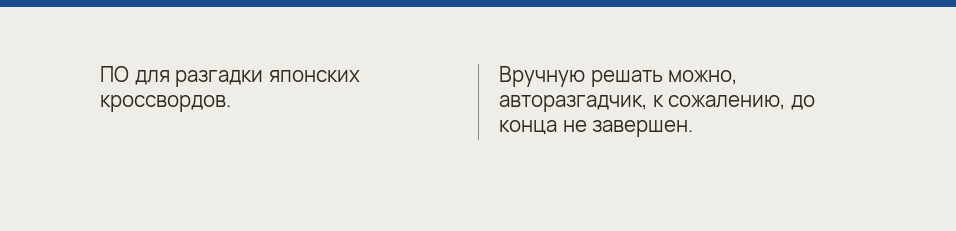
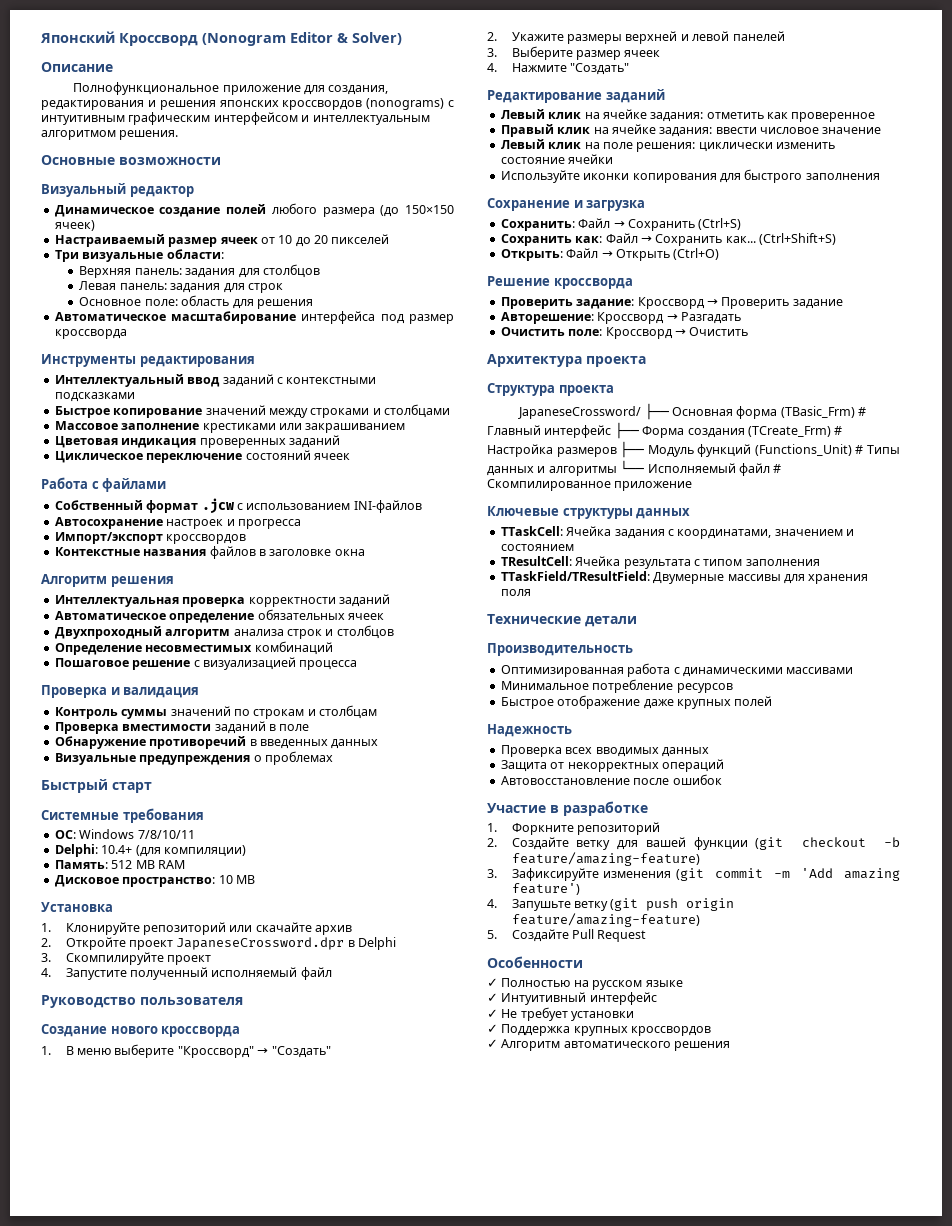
[100,66,360,87] [100,95,231,112] [499,66,738,87] [499,95,815,112] [499,120,694,137] ПО для разгадки японских кроссвордов. // Вручную решать можно, авторазгадчик, к сожалению, до конца не завершен. -> [40,31,402,46] [41,62,113,72] [73,82,389,95] [41,98,454,110] [41,112,430,125] [41,130,179,140] [41,155,221,165] [41,183,194,197] [54,203,454,217] [54,220,95,231] [54,234,390,247] [54,249,224,262] [79,264,320,278] [79,281,283,293] [79,295,313,309] [54,311,454,324] [54,329,127,339] [41,354,255,367] [54,374,377,387] [54,392,135,402] [54,404,450,418] [54,421,406,433] [54,435,340,448] [54,450,350,463] [41,477,167,492] [54,498,422,514] [54,517,301,529] [54,532,247,544] [54,546,365,559] [41,574,174,587] [54,594,390,607] [54,609,384,623] [54,625,394,639] [54,641,333,655] [54,657,358,670] [41,685,200,698] [54,705,377,719] [54,721,310,734] [54,736,379,749] [54,751,333,765] [41,779,152,793] [41,808,204,823] [54,829,195,839] [54,844,246,857] [54,860,185,869] [54,875,255,887] [41,902,113,912] [41,922,353,935] [41,937,397,950] [41,952,212,965] [41,967,332,980] [41,995,243,1008] [41,1024,241,1037] [41,1044,331,1058] [487,31,785,44] [487,46,661,60] [487,63,630,75] [487,89,665,103] [500,109,876,122] [500,124,882,137] [500,139,835,152] [500,154,614,164] [500,169,880,183] [487,198,646,211] [500,218,742,231] [500,233,836,246] [500,248,720,261] [487,276,633,289] [500,297,843,309] [500,312,741,324] [500,327,749,339] [487,354,646,367] [487,383,614,396] [518,403,867,420] [487,422,843,439] [487,441,900,458] [487,460,782,476] [487,479,693,491] [487,506,691,519] [500,526,854,539] [500,544,574,551] [500,556,820,569] [500,571,869,584] [500,589,531,596] [487,614,637,627] [487,643,633,656] [500,663,854,677] [500,679,733,693] [500,695,773,709] [487,724,572,737] [500,745,709,757] [500,759,724,772] [500,774,722,785] [487,801,648,816] [487,822,661,835] [487,837,900,850] [511,852,700,866] [487,868,900,881] [511,883,580,895] [487,898,735,911] [511,913,700,927] [487,929,647,942] [487,956,583,968] [487,978,683,990] [487,992,657,1005] [487,1007,635,1021] [487,1024,712,1036] [487,1039,731,1051] Японский Кроссворд (Nonogram Editor & Solver) // Описание // Полнофункциональное приложение для создания, редактирования и решения японских кроссвордов (nonograms) с интуитивным графическим интерфейсом и интеллектуальным алгоритмом решения. // Основные возможности // Визуальный редактор // Динамическое создание полей любого размера (до 150×150 ячеек) // Настраиваемый размер ячеек от 10 до 20 пикселей // Три визуальные области: // Верхняя панель: задания для столбцов // Левая панель: задания для строк // Основное поле: область для решения // Автоматическое масштабирование интерфейса под размер кроссворда // Инструменты редактирования // Интеллектуальный ввод заданий с контекстными подсказками // Быстрое копирование значений между строками и столбцами // Массовое заполнение крестиками или закрашиванием // Цветовая индикация проверенных заданий // Циклическое переключение состояний ячеек // Работа с файлами // Собственный формат .jcw с использованием INI-файлов // Автосохранение настроек и прогресса // Импорт/экспорт кроссвордов // Контекстные названия файлов в заголовке окна // Алгоритм решения // Интеллектуальная проверка корректности заданий // Автоматическое определение обязательных ячеек // Двухпроходный алгоритм анализа строк и столбцов // Определение несовместимых комбинаций // Пошаговое решение с визуализацией процесса // Проверка и валидация // Контроль суммы значений по строкам и столбцам // Проверка вместимости заданий в поле // Обнаружение противоречий в введенных данных // Визуальные предупреждения о проблемах // Быстрый старт // Системные требования // ОС: Windows 7/8/10/11 // Delphi: 10.4+ (для компиляции) // Память: 512 MB RAM // Дисковое пространство: 10 MB // Установка // 1. Клонируйте репозиторий или скачайте архив // 2. Откройте проект JapaneseCrossword.dpr в Delphi // 3. Скомпилируйте проект // 4. Запустите полученный исполняемый файл // Руководство пользователя // Создание нового кроссворда // 1. В меню выберите "Кроссворд" → "Создать" // 2. Укажите размеры верхней и левой панелей // 3. Выберите размер ячеек // 4. Нажмите "Создать" // Редактирование заданий // Левый клик на ячейке задания: отметить как проверенное // Правый клик на ячейке задания: ввести числовое значение // Левый клик на поле решения: циклически изменить состояние ячейки // Используйте иконки копирования для быстрого заполнения // Сохранение и загрузка // Сохранить: Файл → Сохранить (Ctrl+S) // Сохранить как: Файл → Сохранить как... (Ctrl+Shift+S) // Открыть: Файл → Открыть (Ctrl+O) // Решение кроссворда // Проверить задание: Кроссворд → Проверить задание // Авторешение: Кроссворд → Разгадать // Очистить поле: Кроссворд → Очистить // Архитектура проекта // Структура проекта // JapaneseCrossword/ ├── Основная форма (TBasic_Frm) # Главный интерфейс ├── Форма создания (TCreate_Frm) # Настройка размеров ├── Модуль функций (Functions_Unit) # Типы данных и алгоритмы └── Исполняемый файл # Скомпилированное приложение // Ключевые структуры данных // TTaskCell: Ячейка задания с координатами, значением и состоянием // TResultCell: Ячейка результата с типом заполнения // TTaskField/TResultField: Двумерные массивы для хранения поля // Технические детали // Производительность // Оптимизированная работа с динамическими массивами // Минимальное потребление ресурсов // Быстрое отображение даже крупных полей // Надежность // Проверка всех вводимых данных // Защита от некорректных операций // Автовосстановление после ошибок // Участие в разработке // 1. Форкните репозиторий // 2. Создайте ветку для вашей функции (git checkout -b feature/amazing-feature) // 3. Зафиксируйте изменения (git commit -m 'Add amazing feature') // 4. Запушьте ветку (git push origin feature/amazing-feature) // 5. Создайте Pull Request // Особенности // ✓ Полностью на русском языке // ✓ Интуитивный интерфейс // ✓ Не требует установки // ✓ Поддержка крупных кроссвордов // ✓ Алгоритм автоматического решения

